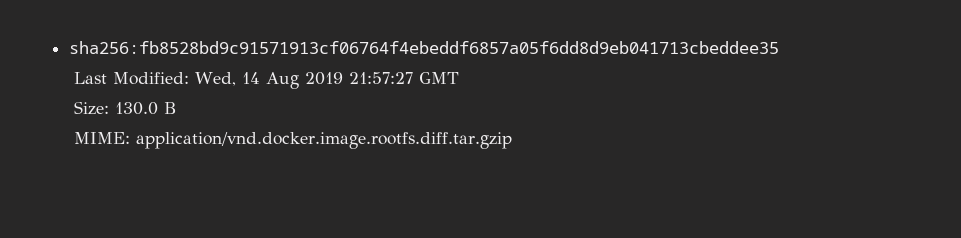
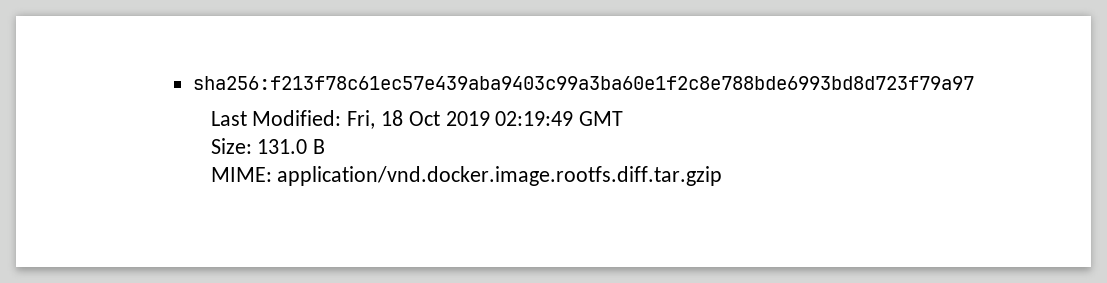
[68,41,779,54] sha256:fb8528bd9c91571913cf06764f4ebeddf6857a05f6dd8d9eb041713cbeddee35 -> [193,76,975,90] sha256:f213f78c61ec57e439aba9403c99a3ba60e1f2c8e788bde6993bd8d723f79a97
[194,72,413,89] Wed, 14 Aug 2019 21:57:27 -> [347,110,574,129] Fri, 18 Oct 2019 02:19:49
[114,102,158,115] 130.0 -> [257,139,308,154] 131.0

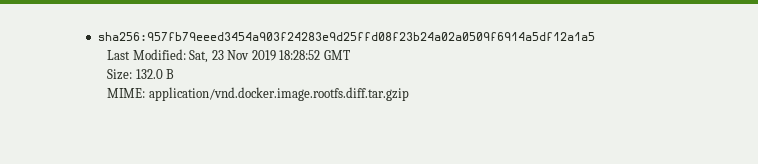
[193,76,975,90] sha256:f213f78c61ec57e439aba9403c99a3ba60e1f2c8e788bde6993bd8d723f79a97 -> [97,32,595,41] sha256:957fb79eeed3454a903f24283e9d25ffd08f23b24a02a0509f6914a5df12a1a5
[347,110,574,129] Fri, 18 Oct 2019 02:19:49 -> [189,50,321,63] Sat, 23 Nov 2019 18:28:52
[257,139,308,154] 131.0 -> [135,69,163,79] 132.0

